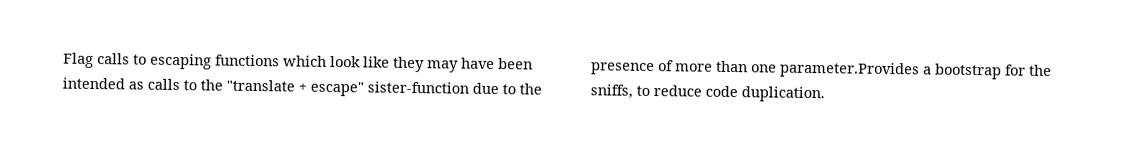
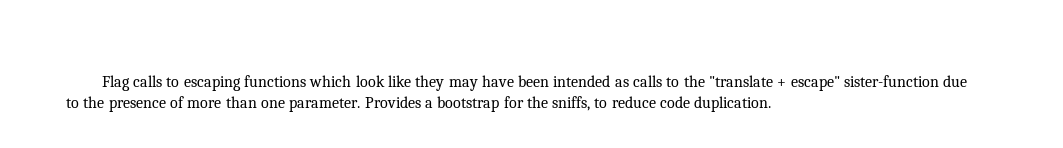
[780,61,920,79] parameter.Provides -> [289,96,421,112] parameter. Provides

